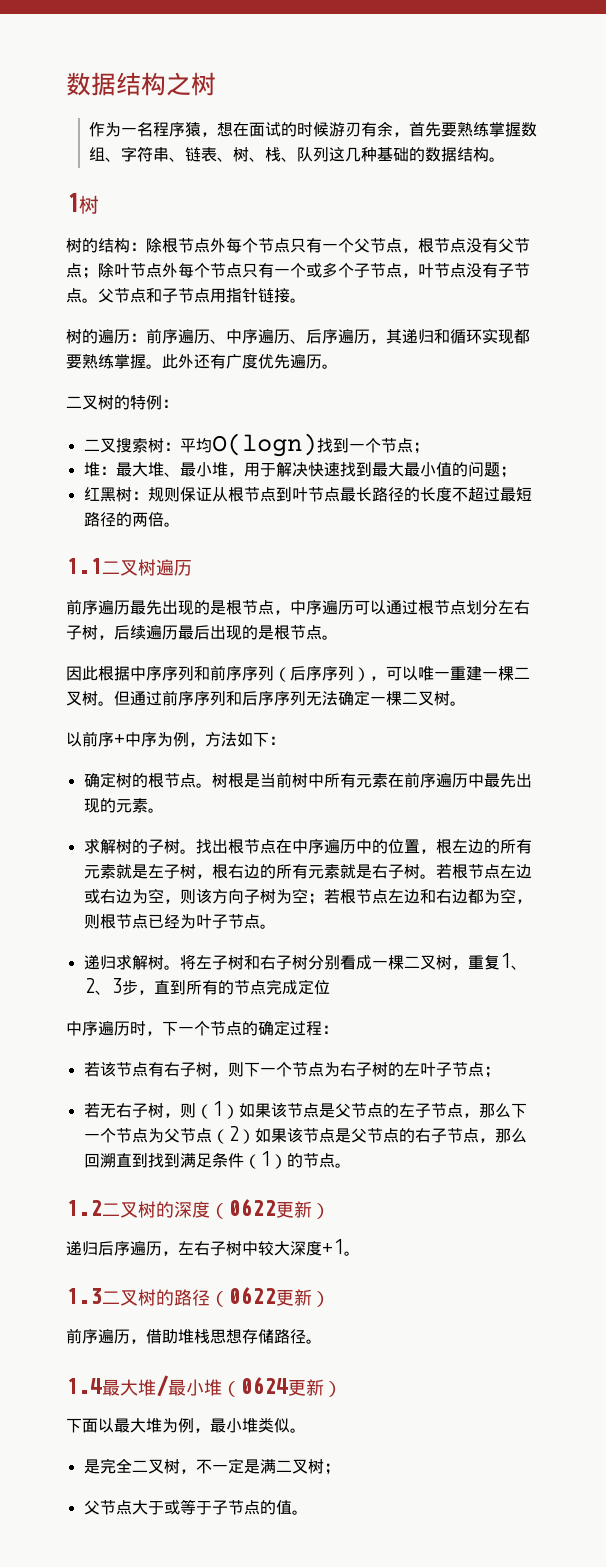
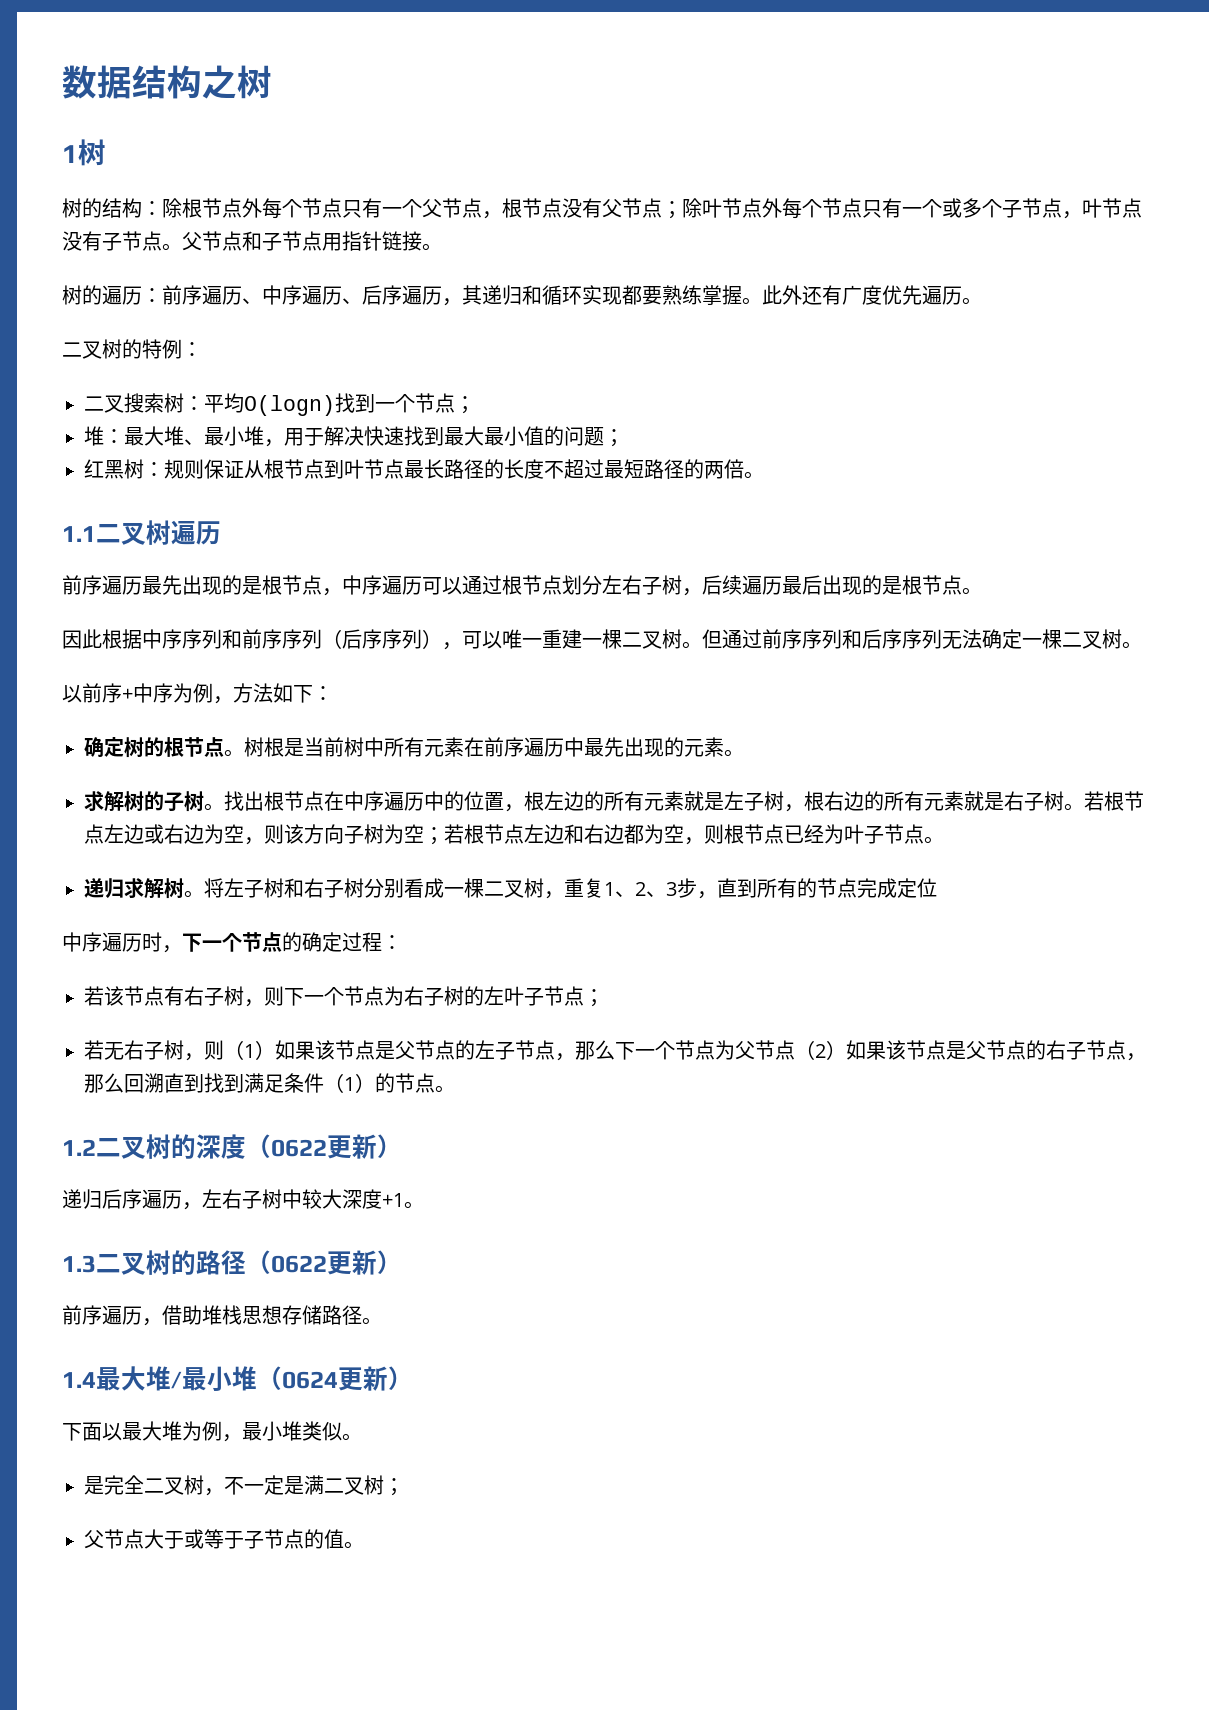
[89,121,538,137] [89,146,506,162] // 作为一名程序猿，想在面试的时候游刃有余，首先要熟练掌握数组、字符串、链表、树、栈、队列这几种基础的数据结构。 -> (272, 82) none

